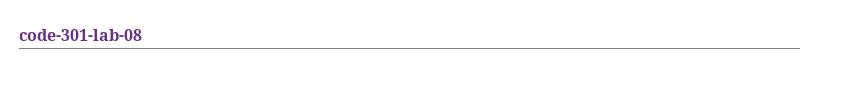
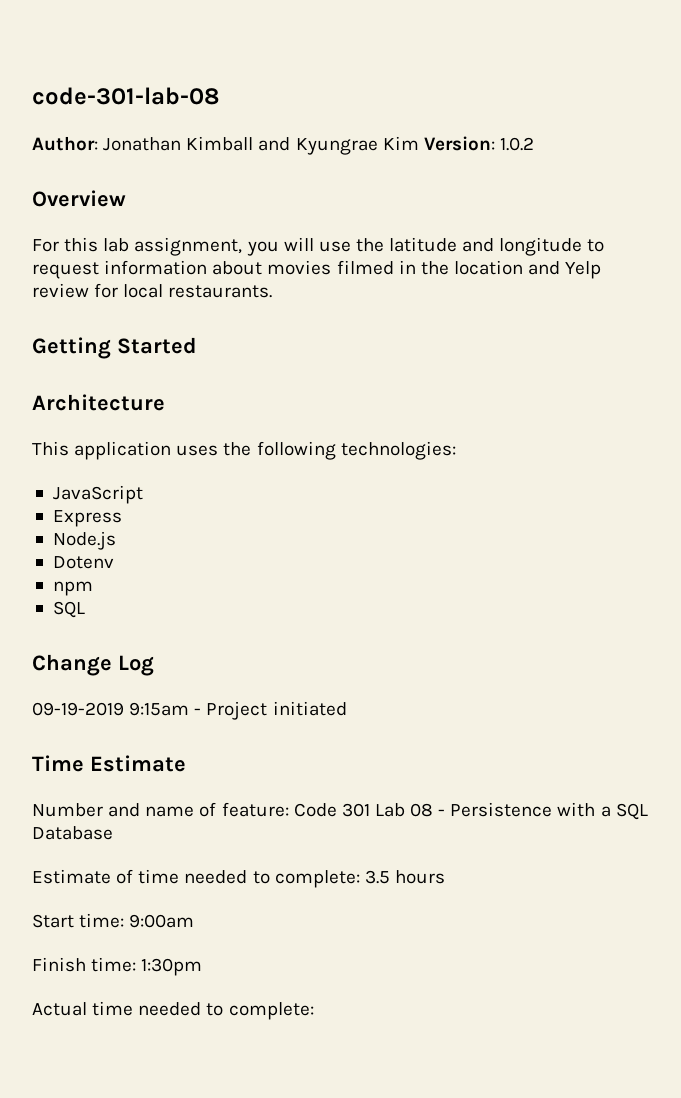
(142, 35) none -> [32,136,534,155] [32,190,126,207] [32,237,605,256] [32,260,602,279] [32,283,273,298] [32,337,197,359] [32,394,165,411] [32,441,456,460] [52,485,143,504] [52,510,122,527] [52,531,116,550] [52,556,114,569] [52,581,93,596] [52,601,85,618] [32,654,154,676] [32,701,347,720] [32,755,186,772] [32,802,648,820] [32,826,113,840] [32,869,445,888] [32,913,195,928] [32,957,203,976] [32,1001,314,1020] // Author: Jonathan Kimball and Kyungrae Kim Version: 1.0.2 // Overview // For this lab assignment, you will use the latitude and longitude to request information about movies filmed in the location and Yelp review for local restaurants. // Getting Started // Architecture // This application uses the following technologies: // JavaScript // Express // Node.js // Dotenv // npm // SQL // Change Log // 09-19-2019 9:15am - Project initiated // Time Estimate // Number and name of feature: Code 301 Lab 08 - Persistence with a SQL Database // Estimate of time needed to complete: 3.5 hours // Start time: 9:00am // Finish time: 1:30pm // Actual time needed to complete:

